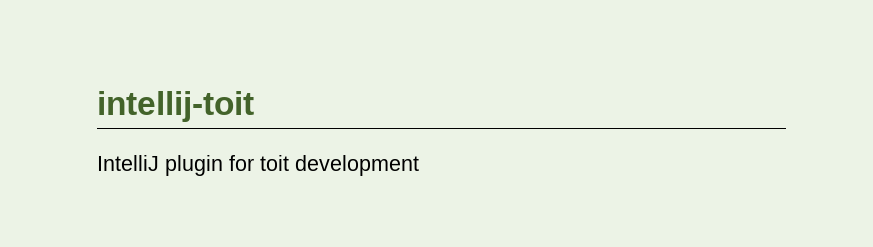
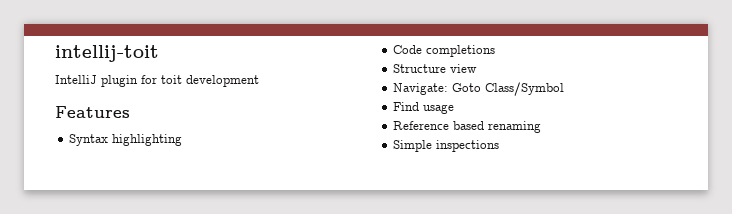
(419, 165) none -> [55,106,130,118] [69,134,183,146] [393,45,496,57] [393,64,478,73] [393,82,565,96] [393,102,455,114] [393,121,542,133] [393,140,500,152] // Features // Syntax highlighting // Code completions // Structure view // Navigate: Goto Class/Symbol // Find usage // Reference based renaming // Simple inspections

